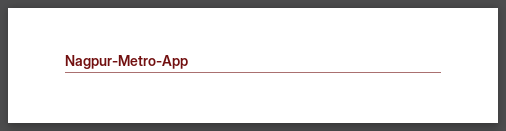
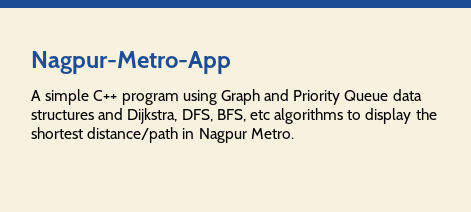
(188, 62) none -> [31,89,422,105] [31,108,437,124] [31,127,294,143] // A simple C++ program using Graph and Priority Queue data structures and Dijkstra, DFS, BFS, etc algorithms to display the shortest distance/path in Nagpur Metro.

